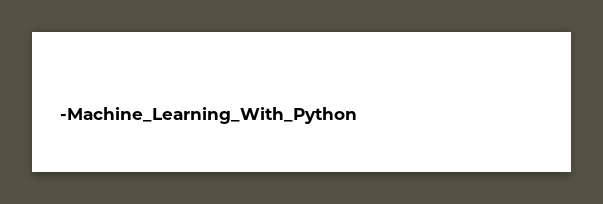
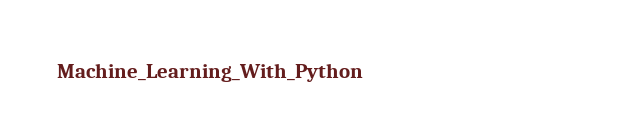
[60,107,357,124] -Machine_Learning_With_Python -> [57,63,363,82] Machine_Learning_With_Python

